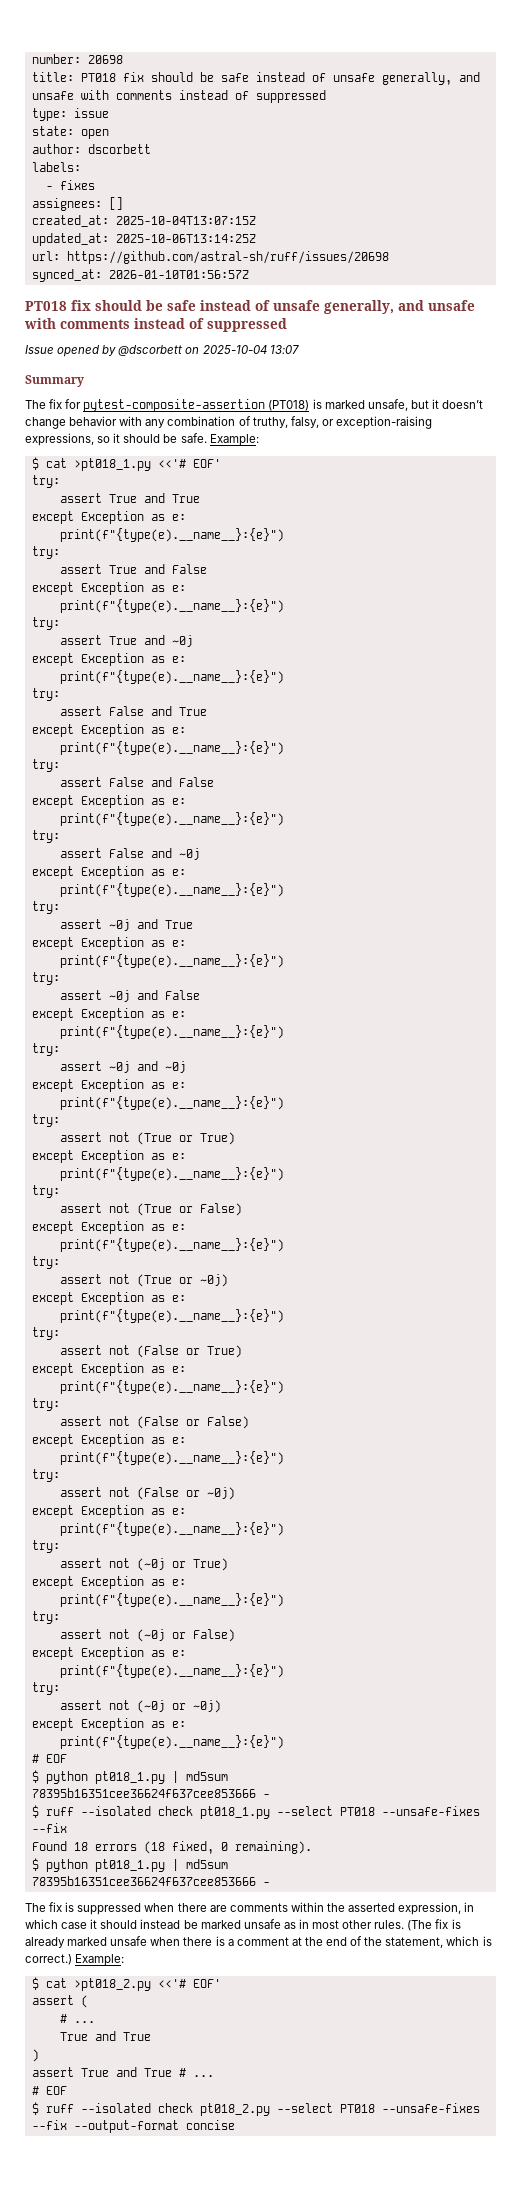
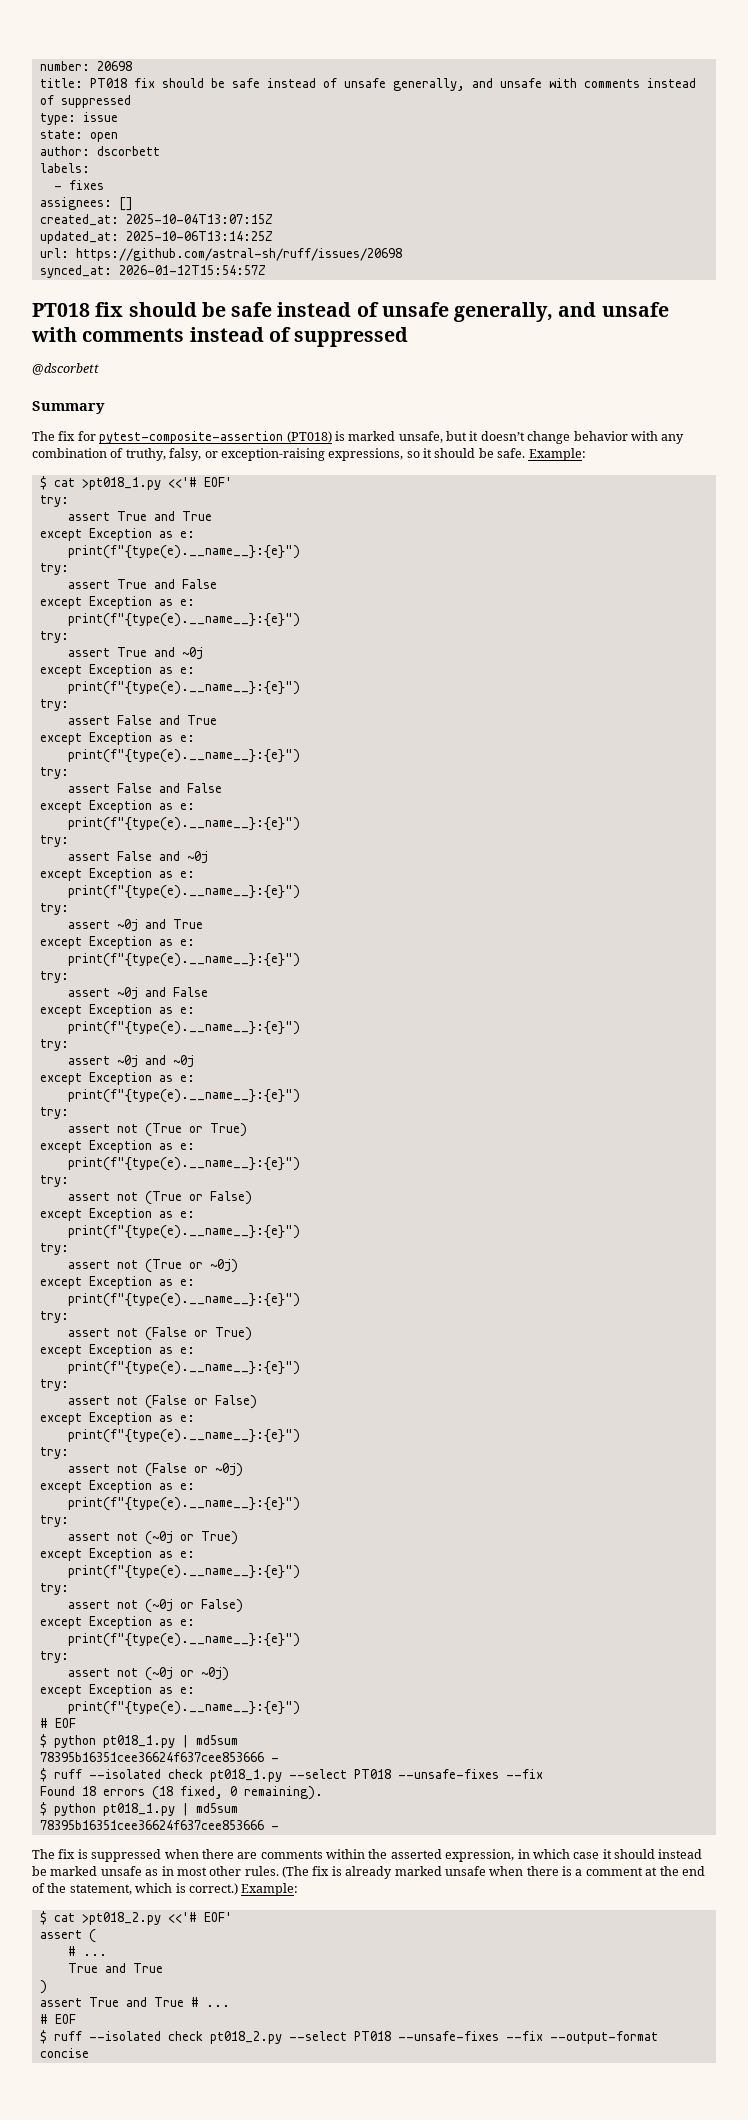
[108,270,249,279] 2026-01-10T01:56:57Z -> [118,265,266,275] 2026-01-12T15:54:57Z
[25,345,299,357] Issue opened by @dscorbett on 2025-10-04 13:07 -> [32,363,99,375] @dscorbett

